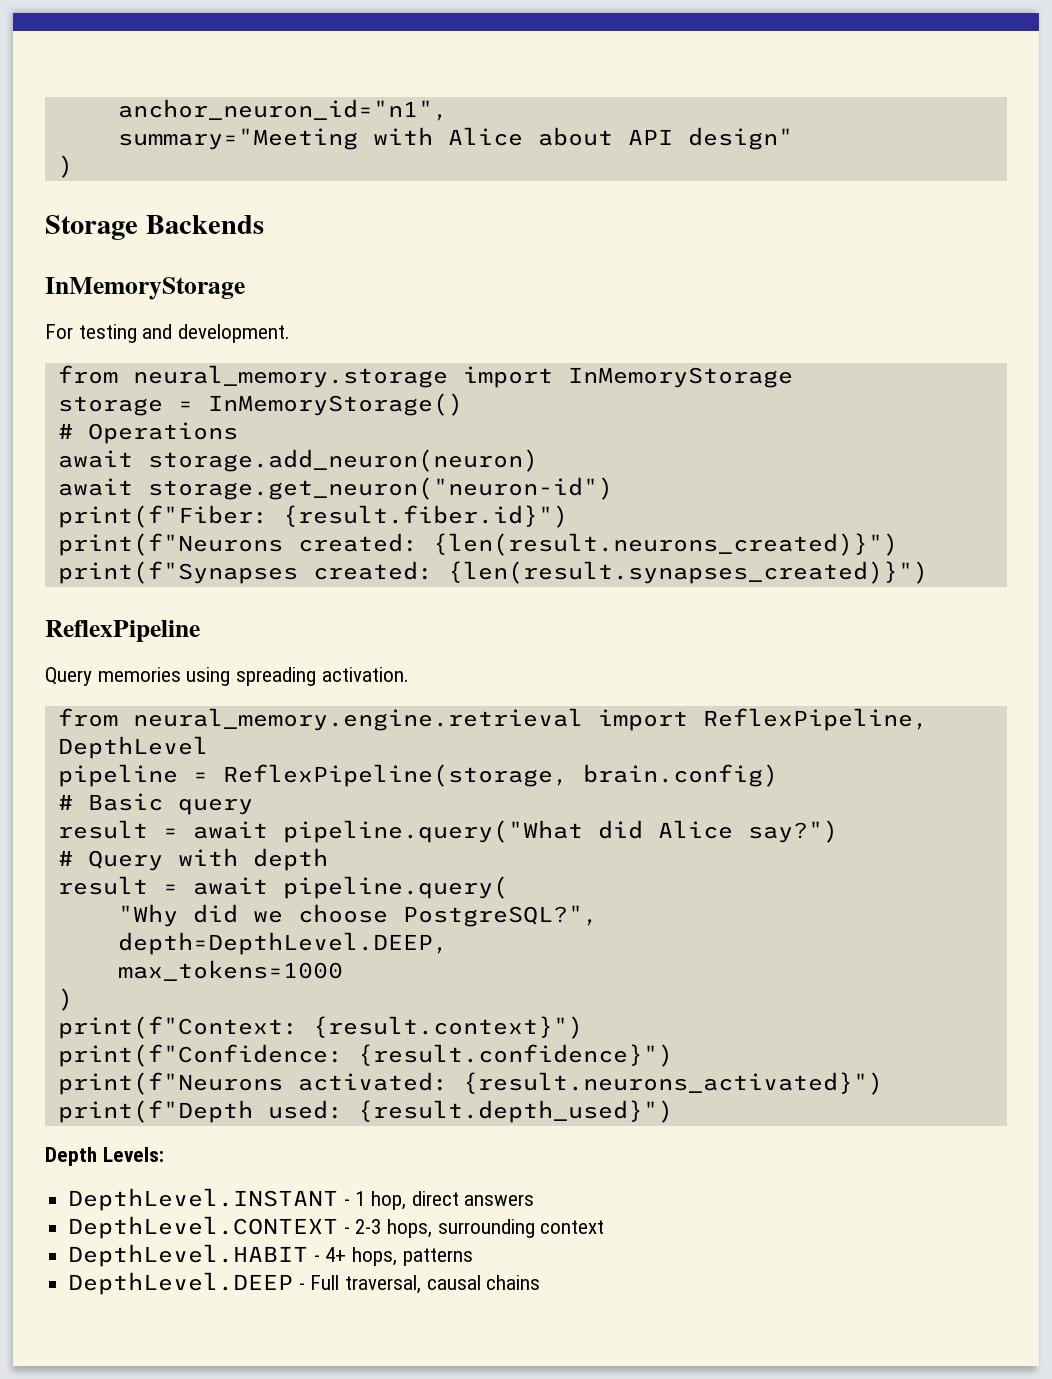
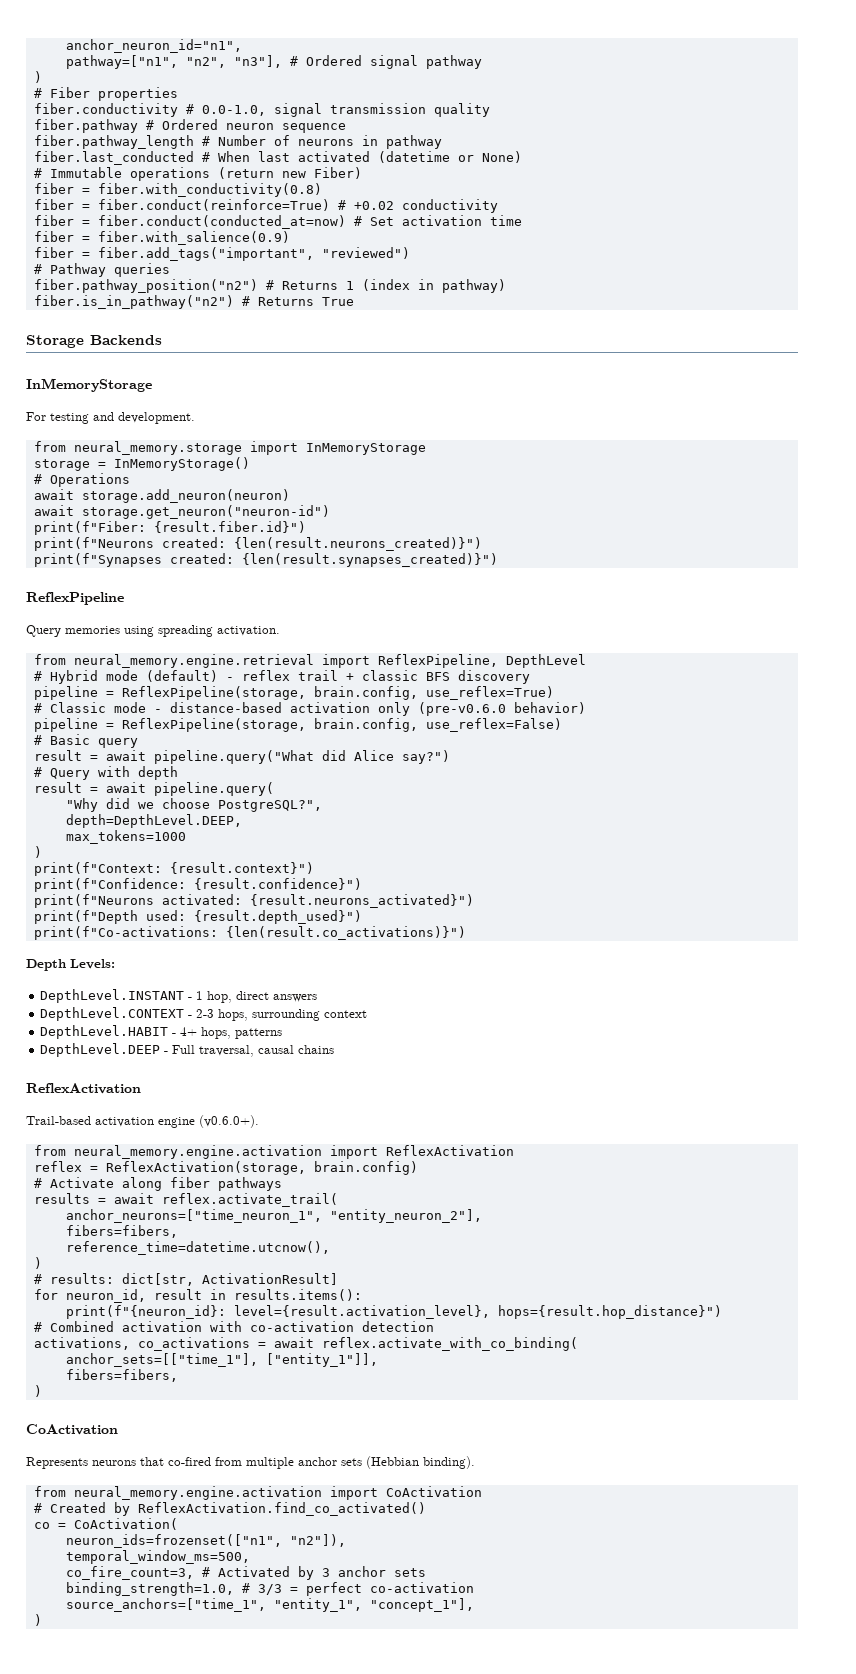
[117,127,793,150] [57,155,73,178] summary="Meeting with Alice about API design" // ) -> [65,55,482,69] [33,71,42,83] [33,87,178,101] [33,103,490,117] [33,119,346,133] [33,135,442,149] [33,151,522,165] [33,167,362,181] [33,183,322,197] [33,199,498,213] [33,215,522,229] [33,231,290,245] [33,247,410,261] [33,263,170,277] [33,279,506,293] [33,295,354,309] pathway=["n1", "n2", "n3"], # Ordered signal pathway // ) // # Fiber properties // fiber.conductivity # 0.0-1.0, signal transmission quality // fiber.pathway # Ordered neuron sequence // fiber.pathway_length # Number of neurons in pathway // fiber.last_conducted # When last activated (datetime or None) // # Immutable operations (return new Fiber) // fiber = fiber.with_conductivity(0.8) // fiber = fiber.conduct(reinforce=True) # +0.02 conductivity // fiber = fiber.conduct(conducted_at=now) # Set activation time // fiber = fiber.with_salience(0.9) // fiber = fiber.add_tags("important", "reviewed") // # Pathway queries // fiber.pathway_position("n2") # Returns 1 (index in pathway) // fiber.is_in_pathway("n2") # Returns True
[57,764,778,787] pipeline = ReflexPipeline(storage, brain.config) -> [33,670,530,684] [33,686,554,700] [33,702,586,716] [33,718,562,732] # Hybrid mode (default) - reflex trail + classic BFS discovery // pipeline = ReflexPipeline(storage, brain.config, use_reflex=True) // # Classic mode - distance-based activation only (pre-v0.6.0 behavior) // pipeline = ReflexPipeline(storage, brain.config, use_reflex=False)
(673, 1111) none -> [33,926,466,940] // print(f"Co-activations: {len(result.co_activations)}")
(541, 1282) none -> [26,1083,141,1094] [26,1115,259,1128] [33,1145,514,1159] [33,1161,418,1175] [33,1177,282,1191] [33,1193,338,1207] [65,1209,482,1223] [65,1225,178,1238] [65,1241,330,1255] [33,1257,42,1269] [33,1273,338,1286] [33,1289,362,1303] [65,1305,722,1319] [33,1321,434,1332] [33,1337,578,1351] [65,1353,378,1367] [65,1369,178,1382] [33,1385,42,1397] [26,1424,118,1435] [26,1456,475,1469] [33,1486,482,1500] [33,1502,426,1516] [33,1518,178,1530] [65,1534,346,1548] [65,1550,250,1564] [65,1566,426,1580] [65,1582,474,1596] [65,1598,474,1612] [33,1614,42,1626] // ReflexActivation // Trail-based activation engine (v0.6.0+). // from neural_memory.engine.activation import ReflexActivation // reflex = ReflexActivation(storage, brain.config) // # Activate along fiber pathways // results = await reflex.activate_trail( // anchor_neurons=["time_neuron_1", "entity_neuron_2"], // fibers=fibers, // reference_time=datetime.utcnow(), // ) // # results: dict[str, ActivationResult] // for neuron_id, result in results.items(): // print(f"{neuron_id}: level={result.activation_level}, hops={result.hop_distance}") // # Combined activation with co-activation detection // activations, co_activations = await reflex.activate_with_co_binding( // anchor_sets=[["time_1"], ["entity_1"]], // fibers=fibers, // ) // CoActivation // Represents neurons that co-fired from multiple anchor sets (Hebbian binding). // from neural_memory.engine.activation import CoActivation // # Created by ReflexActivation.find_co_activated() // co = CoActivation( // neuron_ids=frozenset(["n1", "n2"]), // temporal_window_ms=500, // co_fire_count=3, # Activated by 3 anchor sets // binding_strength=1.0, # 3/3 = perfect co-activation // source_anchors=["time_1", "entity_1", "concept_1"], // )

